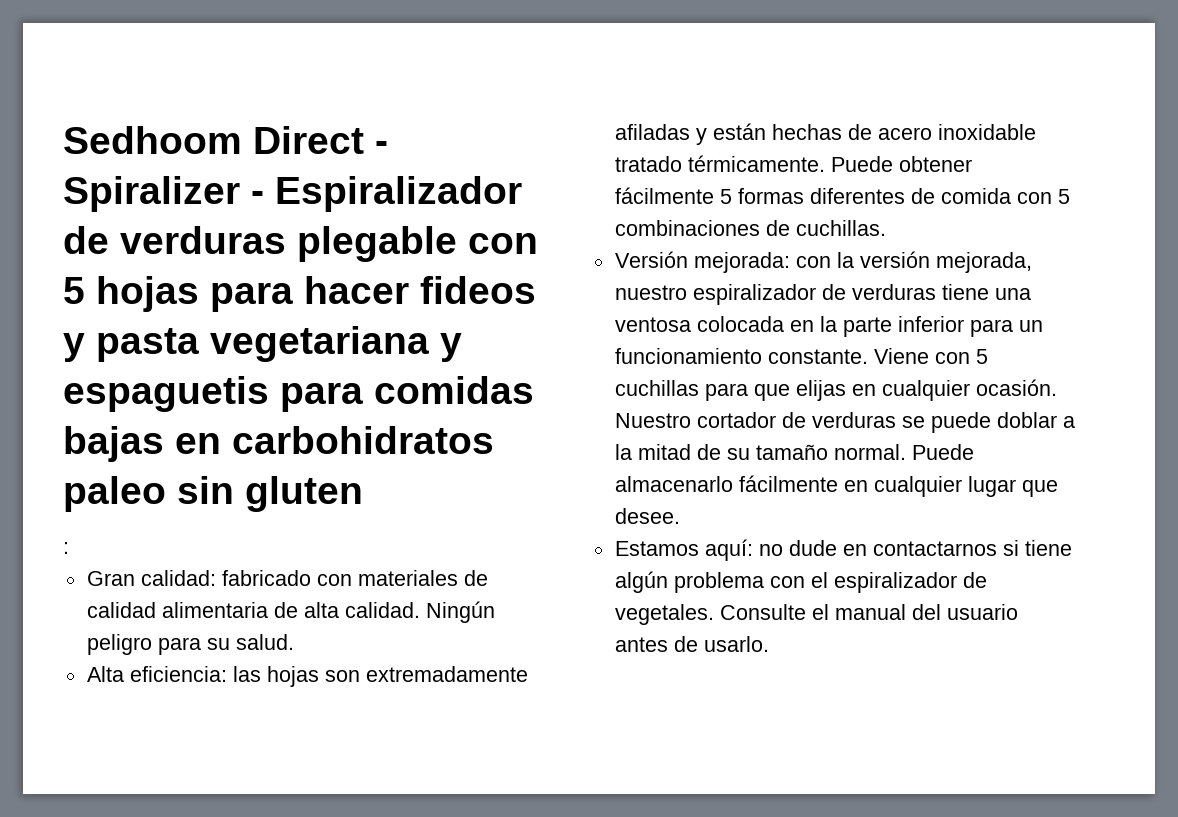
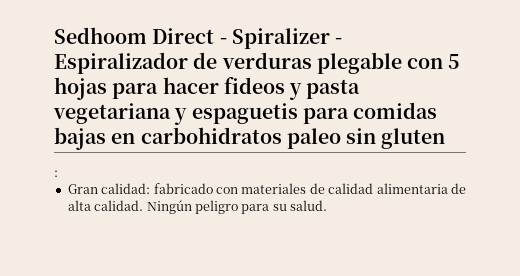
[86,666,528,687] [614,123,1036,145] [614,155,972,172] [614,187,1070,204] [614,220,886,236] [614,251,1032,273] [614,284,1031,305] [614,316,1043,337] [614,348,988,364] [614,379,1057,401] [614,412,1075,433] [614,444,974,460] [614,475,1058,497] [614,508,680,524] [614,539,1072,561] [614,571,987,593] [614,604,1018,625] [614,636,769,652] // Alta eficiencia: las hojas son extremadamente afiladas y están hechas de acero inoxidable tratado térmicamente. Puede obtener fácilmente 5 formas diferentes de comida con 5 combinaciones de cuchillas. // Versión mejorada: con la versión mejorada, nuestro espiralizador de verduras tiene una ventosa colocada en la parte inferior para un funcionamiento constante. Viene con 5 cuchillas para que elijas en cualquier ocasión. Nuestro cortador de verduras se puede doblar a la mitad de su tamaño normal. Puede almacenarlo fácilmente en cualquier lugar que desee. // Estamos aquí: no dude en contactarnos si tiene algún problema con el espiralizador de vegetales. Consulte el manual del usuario antes de usarlo. -> (327, 205) none

